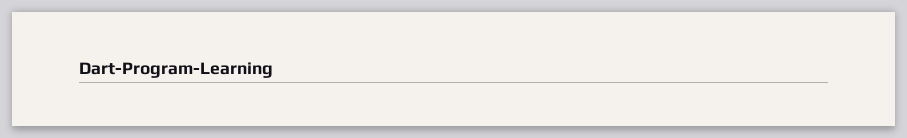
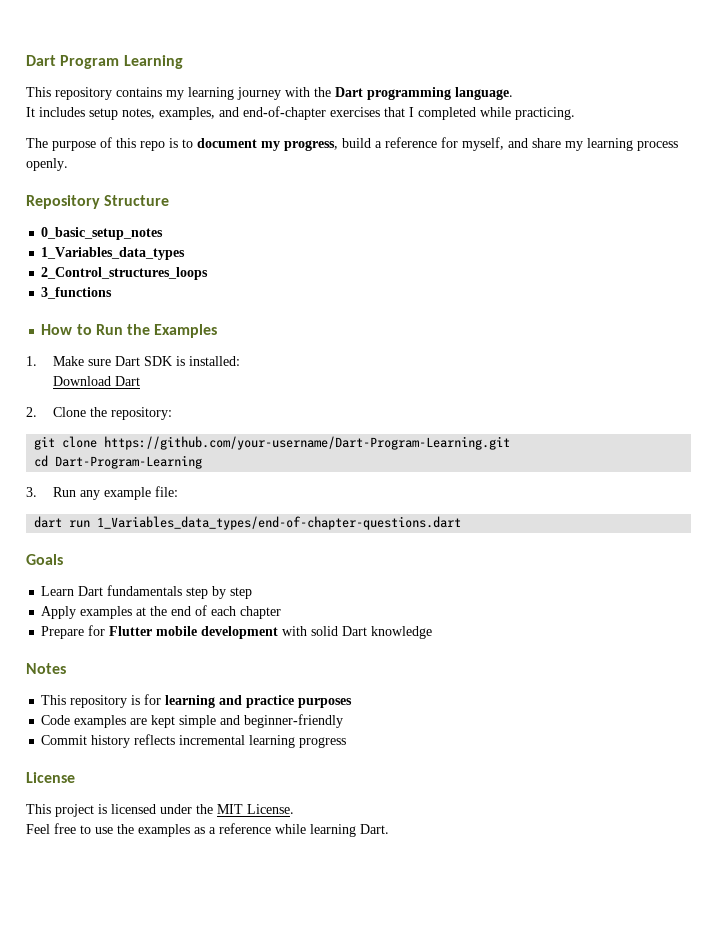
[79,62,273,78] Dart-Program-Learning -> [26,55,183,69] [26,87,513,100] [26,106,575,120] [26,137,678,151] [26,158,68,171] [26,195,170,209] [41,227,164,240] [41,247,186,260] [41,267,209,280] [41,287,113,299] [41,324,218,338] [26,356,240,366] [52,376,140,386] [26,407,172,420] [34,436,511,450] [34,455,203,469] [26,486,178,500] [34,516,462,530] [26,554,63,565] [41,585,253,599] [41,605,282,619] [41,625,433,639] [26,663,66,674] [41,694,353,708] [41,714,344,728] [41,734,347,748] [26,772,75,783] [26,804,294,817] [26,823,389,837] Dart Program Learning // This repository contains my learning journey with the Dart programming language. // It includes setup notes, examples, and end-of-chapter exercises that I completed while practicing. // The purpose of this repo is to document my progress, build a reference for myself, and share my learning process openly. // Repository Structure // 0_basic_setup_notes // 1_Variables_data_types // 2_Control_structures_loops // 3_functions // How to Run the Examples // 1. Make sure Dart SDK is installed: // Download Dart // 2. Clone the repository: // git clone https://github.com/your-username/Dart-Program-Learning.git // cd Dart-Program-Learning // 3. Run any example file: // dart run 1_Variables_data_types/end-of-chapter-questions.dart // Goals // Learn Dart fundamentals step by step // Apply examples at the end of each chapter // Prepare for Flutter mobile development with solid Dart knowledge // Notes // This repository is for learning and practice purposes // Code examples are kept simple and beginner-friendly // Commit history reflects incremental learning progress // License // This project is licensed under the MIT License. // Feel free to use the examples as a reference while learning Dart.

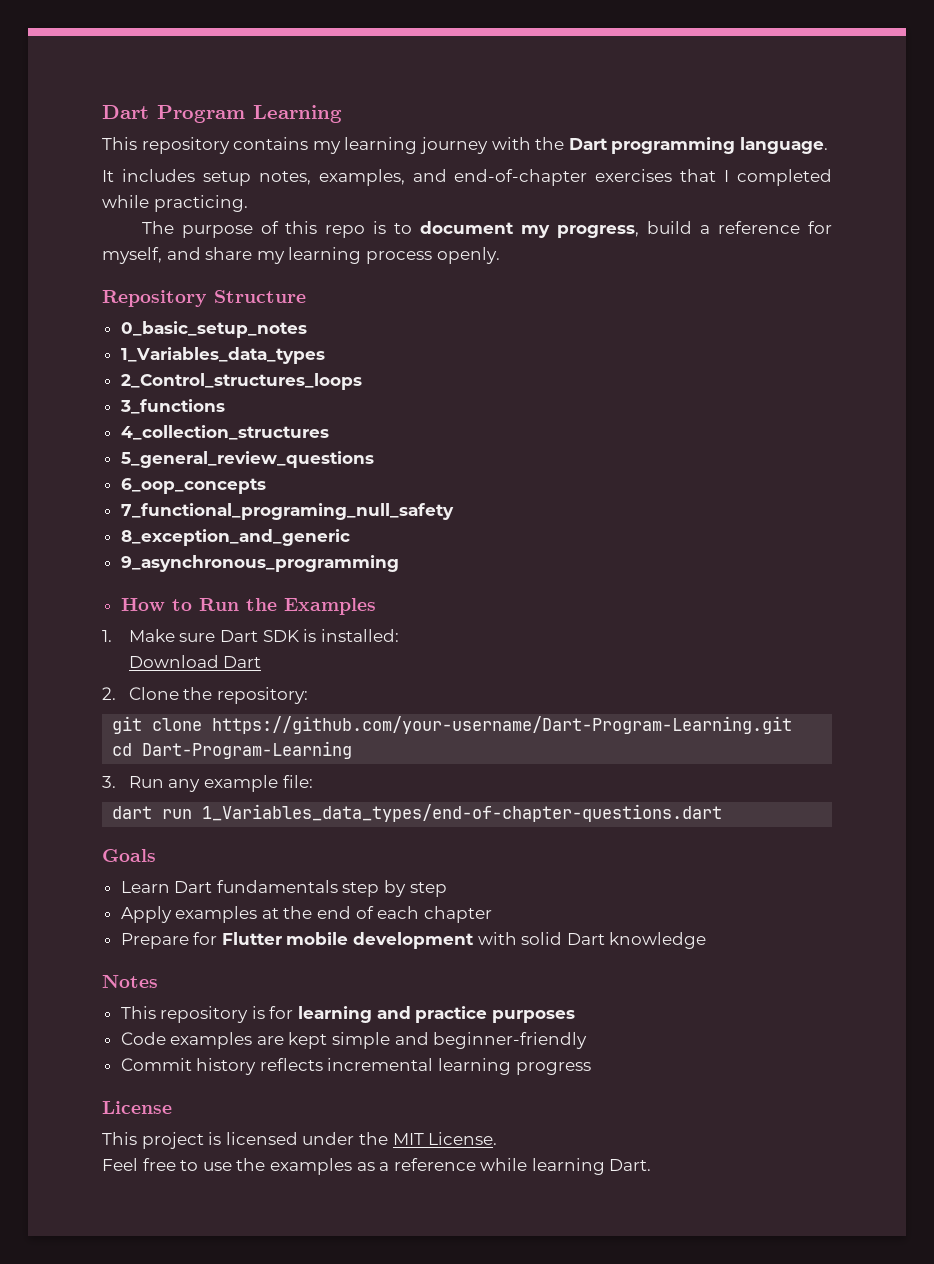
(113, 293) none -> [120,425,329,440] [120,451,374,468] [120,478,266,494] [120,503,454,520] [120,529,350,546] [120,555,399,572] // 4_collection_structures // 5_general_review_questions // 6_oop_concepts // 7_functional_programing_null_safety // 8_exception_and_generic // 9_asynchronous_programming

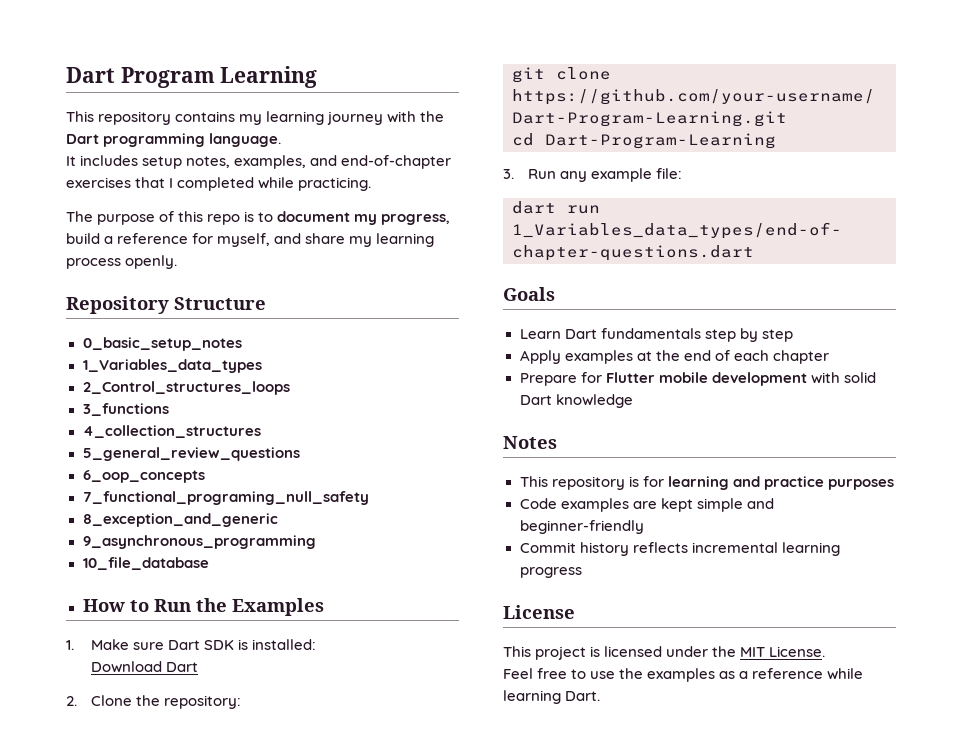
(399, 563) none -> [82,557,209,570] // 10_file_database

